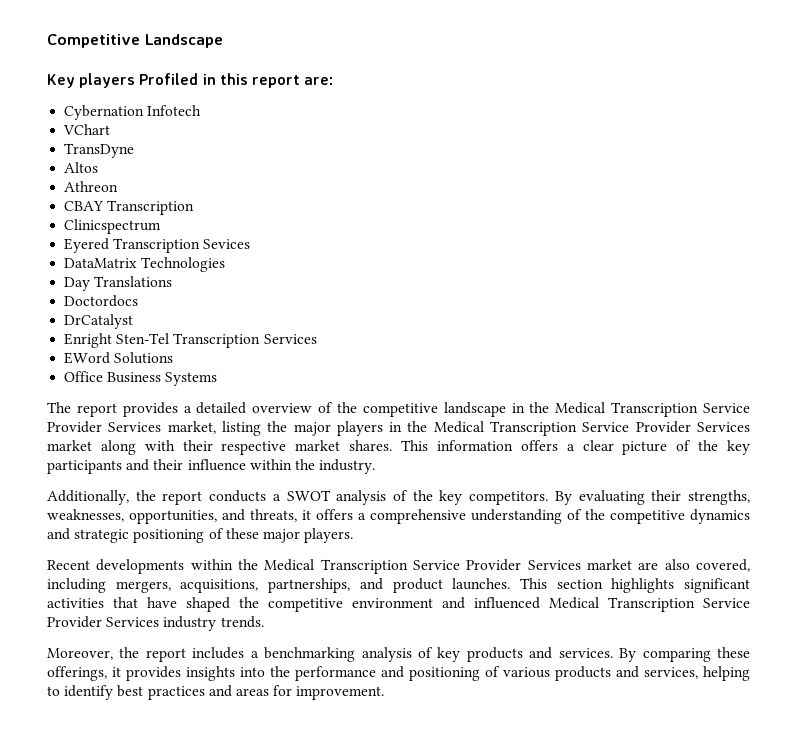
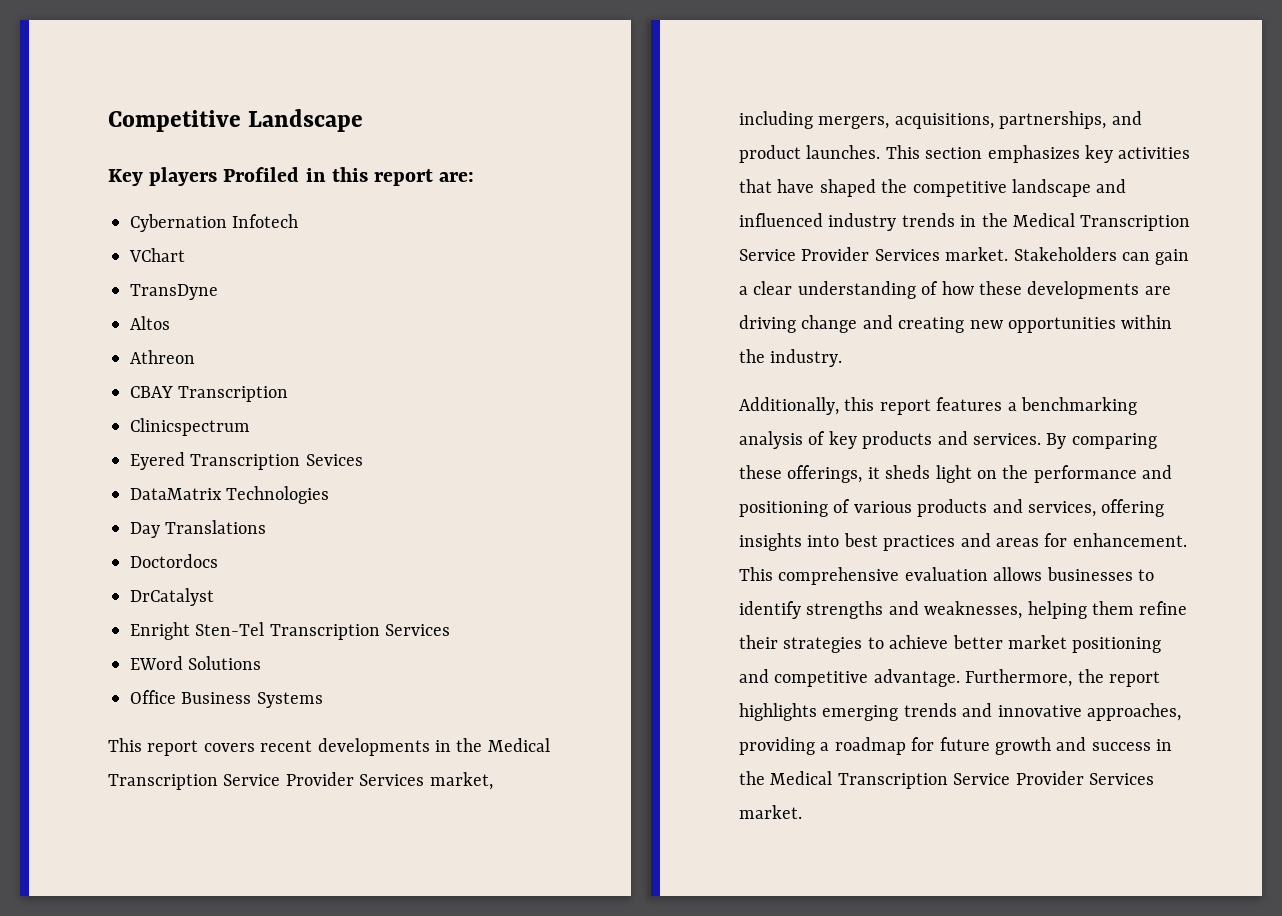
[47,402,506,417] The report provides a detailed overview of the competitive landscape -> [108,738,430,756] This report covers recent developments
[221,421,750,436] [47,440,751,455] [47,459,376,474] [47,490,750,505] [47,509,750,524] [47,528,354,543] [47,559,751,574] listing the major players in the Medical Transcription Service Provider Services market along with their respective market shares. This information offers a clear picture of the key participants and their influence within the industry. // Additionally, the report conducts a SWOT analysis of the key competitors. By evaluating their strengths, weaknesses, opportunities, and threats, it offers a comprehensive understanding of the competitive dynamics and strategic positioning of these major players. // Recent developments within the Medical Transcription Service Provider Services market are also covered, -> (493, 781) none
[611,578,750,593] highlights significant -> [987,145,1113,163] emphasizes key
[352,598,433,608] environment -> [1012,179,1091,197] landscape
[549,597,750,612] [47,616,264,631] [47,647,245,662] Medical Transcription Service Provider Services industry trends. // Moreover, the report includes -> [828,213,1191,231] [739,247,1190,265] [739,281,1171,299] [739,315,1173,333] [739,349,843,367] [739,397,1003,415] industry trends in the Medical Transcription Service Provider Services market. Stakeholders can gain a clear understanding of how these developments are driving change and creating new opportunities within the industry. // Additionally, this report features
[126,666,265,681] provides insights into -> [885,465,997,483] sheds light on
[703,666,750,681] [47,685,114,700] helping to identify -> [1101,499,1165,517] [739,533,840,551] offering insights into
[296,686,385,700] improvement. -> [1072,533,1187,547] [739,567,1154,585] [739,601,1188,619] [739,635,1162,653] [739,669,1160,687] [739,703,1181,721] [739,737,1173,755] [739,771,1154,789] [739,805,802,819] enhancement. This comprehensive evaluation allows businesses to identify strengths and weaknesses, helping them refine their strategies to achieve better market positioning and competitive advantage. Furthermore, the report highlights emerging trends and innovative approaches, providing a roadmap for future growth and success in the Medical Transcription Service Provider Services market.

